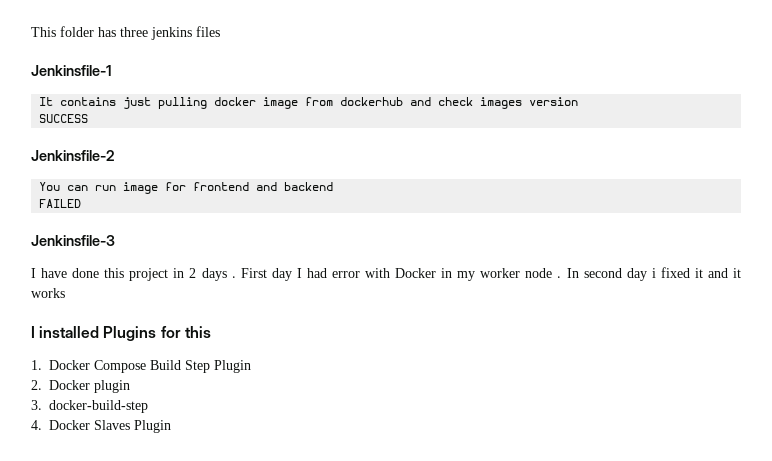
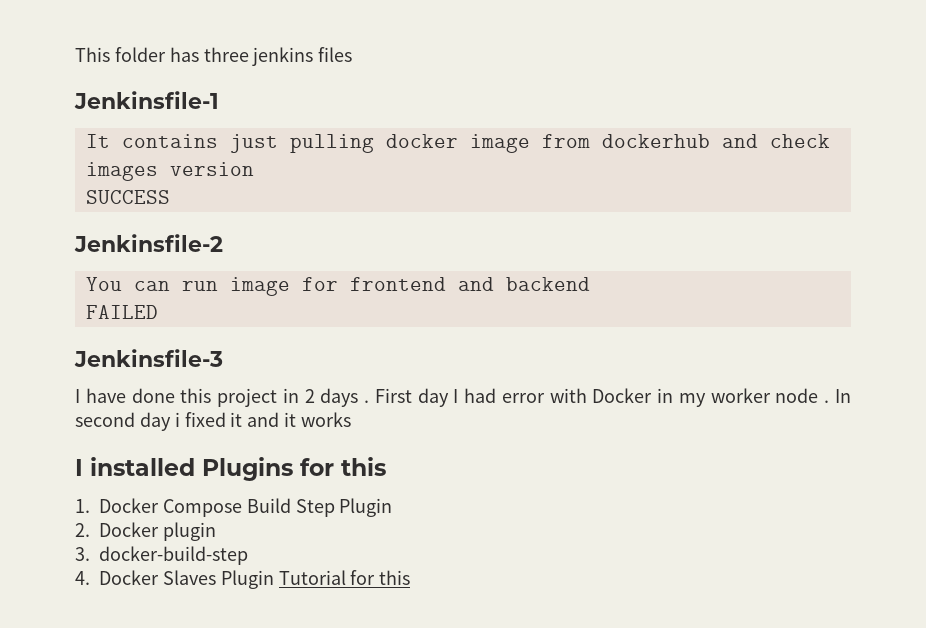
(171, 426) none -> [278,570,411,585] Tutorial for this

